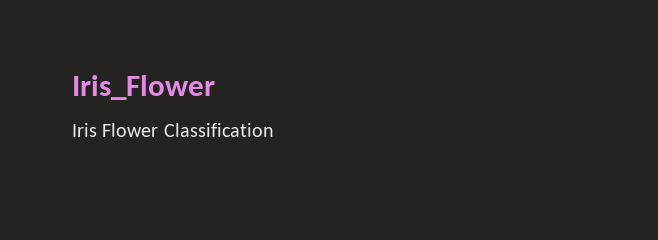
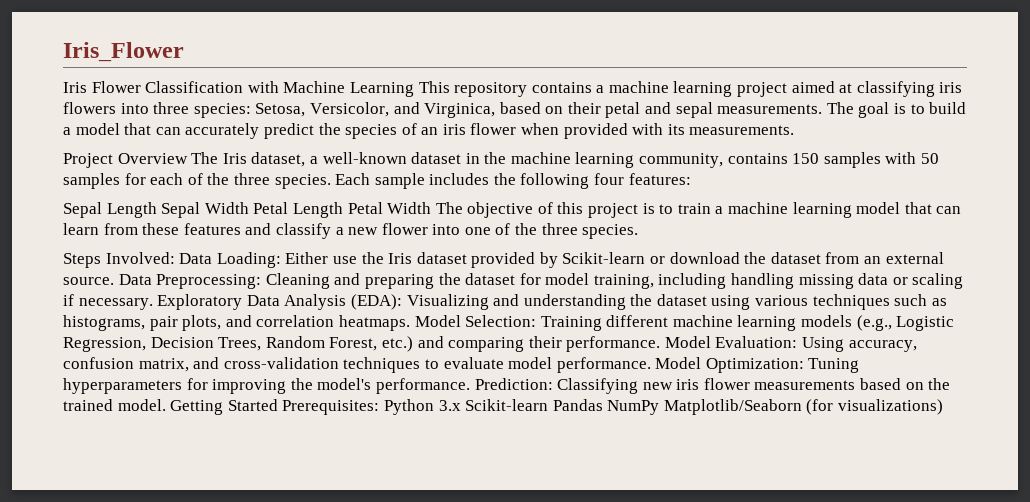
(274, 130) none -> [247,81,963,97] [63,102,967,118] [63,123,795,139] [63,152,940,168] [63,173,691,189] [63,202,962,218] [63,223,639,239] [63,252,944,268] [63,273,964,289] [63,294,947,310] [63,315,955,331] [63,336,917,352] [63,357,860,373] [63,378,951,394] [63,399,944,415] with Machine Learning This repository contains a machine learning project aimed at classifying iris flowers into three species: Setosa, Versicolor, and Virginica, based on their petal and sepal measurements. The goal is to build a model that can accurately predict the species of an iris flower when provided with its measurements. // Project Overview The Iris dataset, a well-known dataset in the machine learning community, contains 150 samples with 50 samples for each of the three species. Each sample includes the following four features: // Sepal Length Sepal Width Petal Length Petal Width The objective of this project is to train a machine learning model that can learn from these features and classify a new flower into one of the three species. // Steps Involved: Data Loading: Either use the Iris dataset provided by Scikit-learn or download the dataset from an external source. Data Preprocessing: Cleaning and preparing the dataset for model training, including handling missing data or scaling if necessary. Exploratory Data Analysis (EDA): Visualizing and understanding the dataset using various techniques such as histograms, pair plots, and correlation heatmaps. Model Selection: Training different machine learning models (e.g., Logistic Regression, Decision Trees, Random Forest, etc.) and comparing their performance. Model Evaluation: Using accuracy, confusion matrix, and cross-validation techniques to evaluate model performance. Model Optimization: Tuning hyperparameters for improving the model's performance. Prediction: Classifying new iris flower measurements based on the trained model. Getting Started Prerequisites: Python 3.x Scikit-learn Pandas NumPy Matplotlib/Seaborn (for visualizations)

